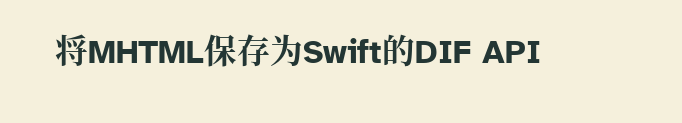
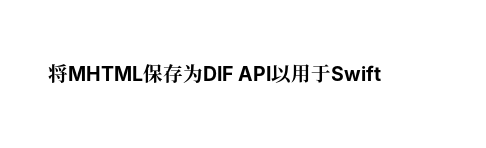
[303,34,415,67] Swift的 -> (203, 73) none
(541, 52) none -> [271,64,382,84] 以用于Swift

